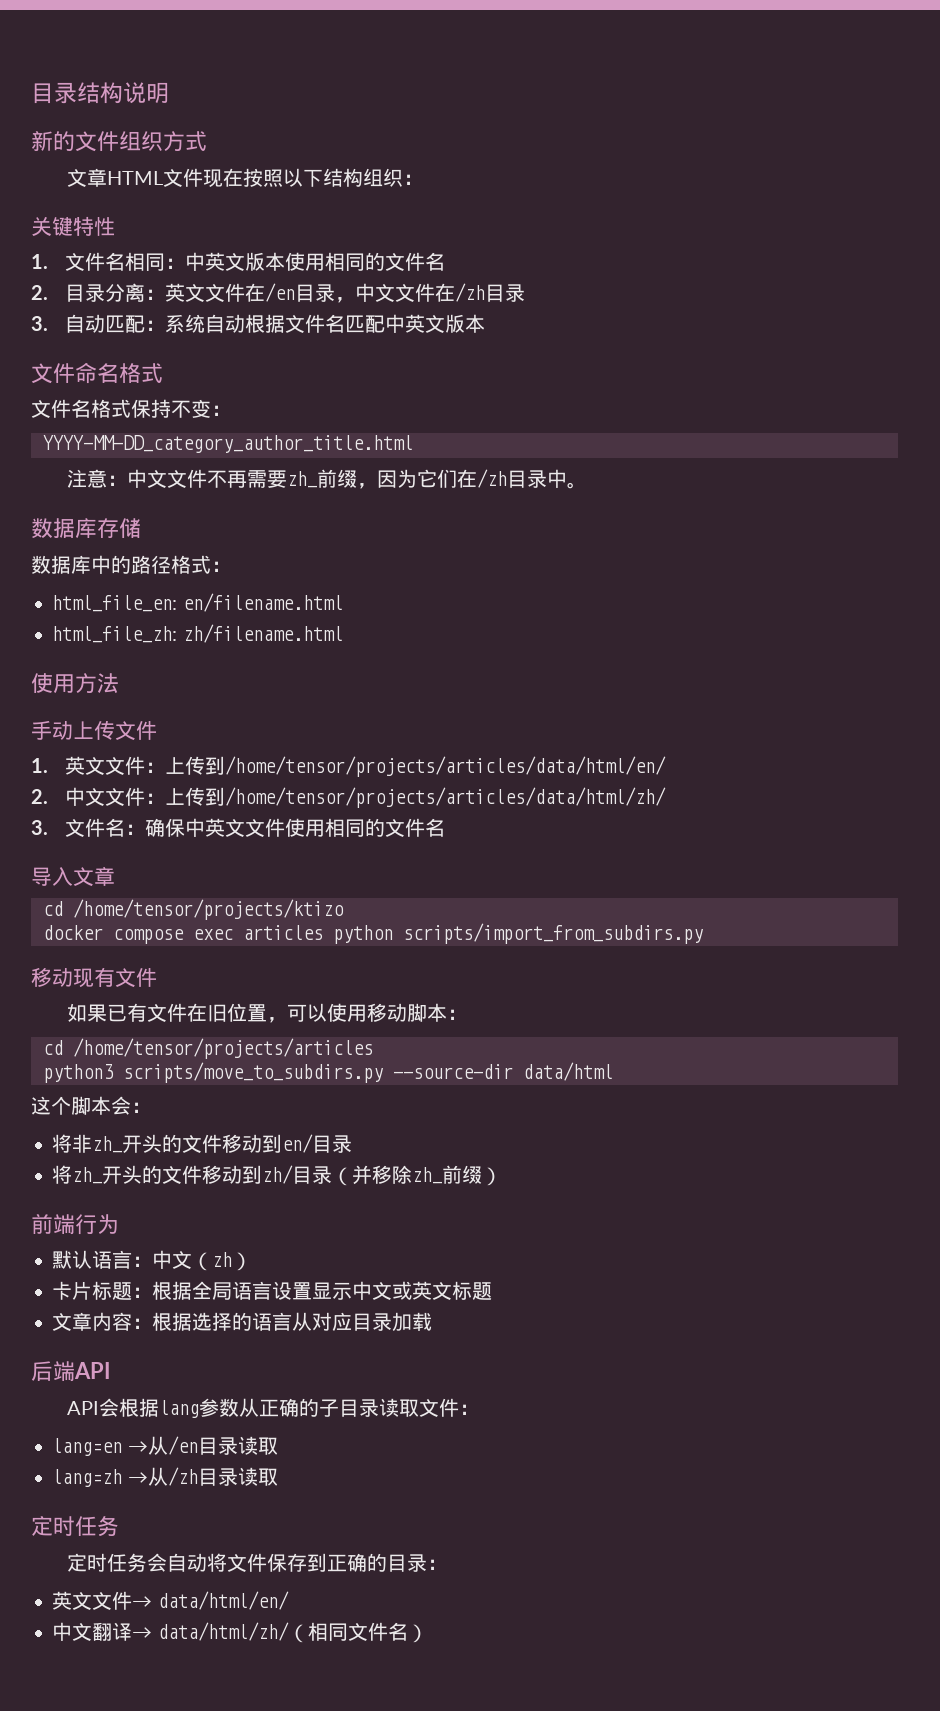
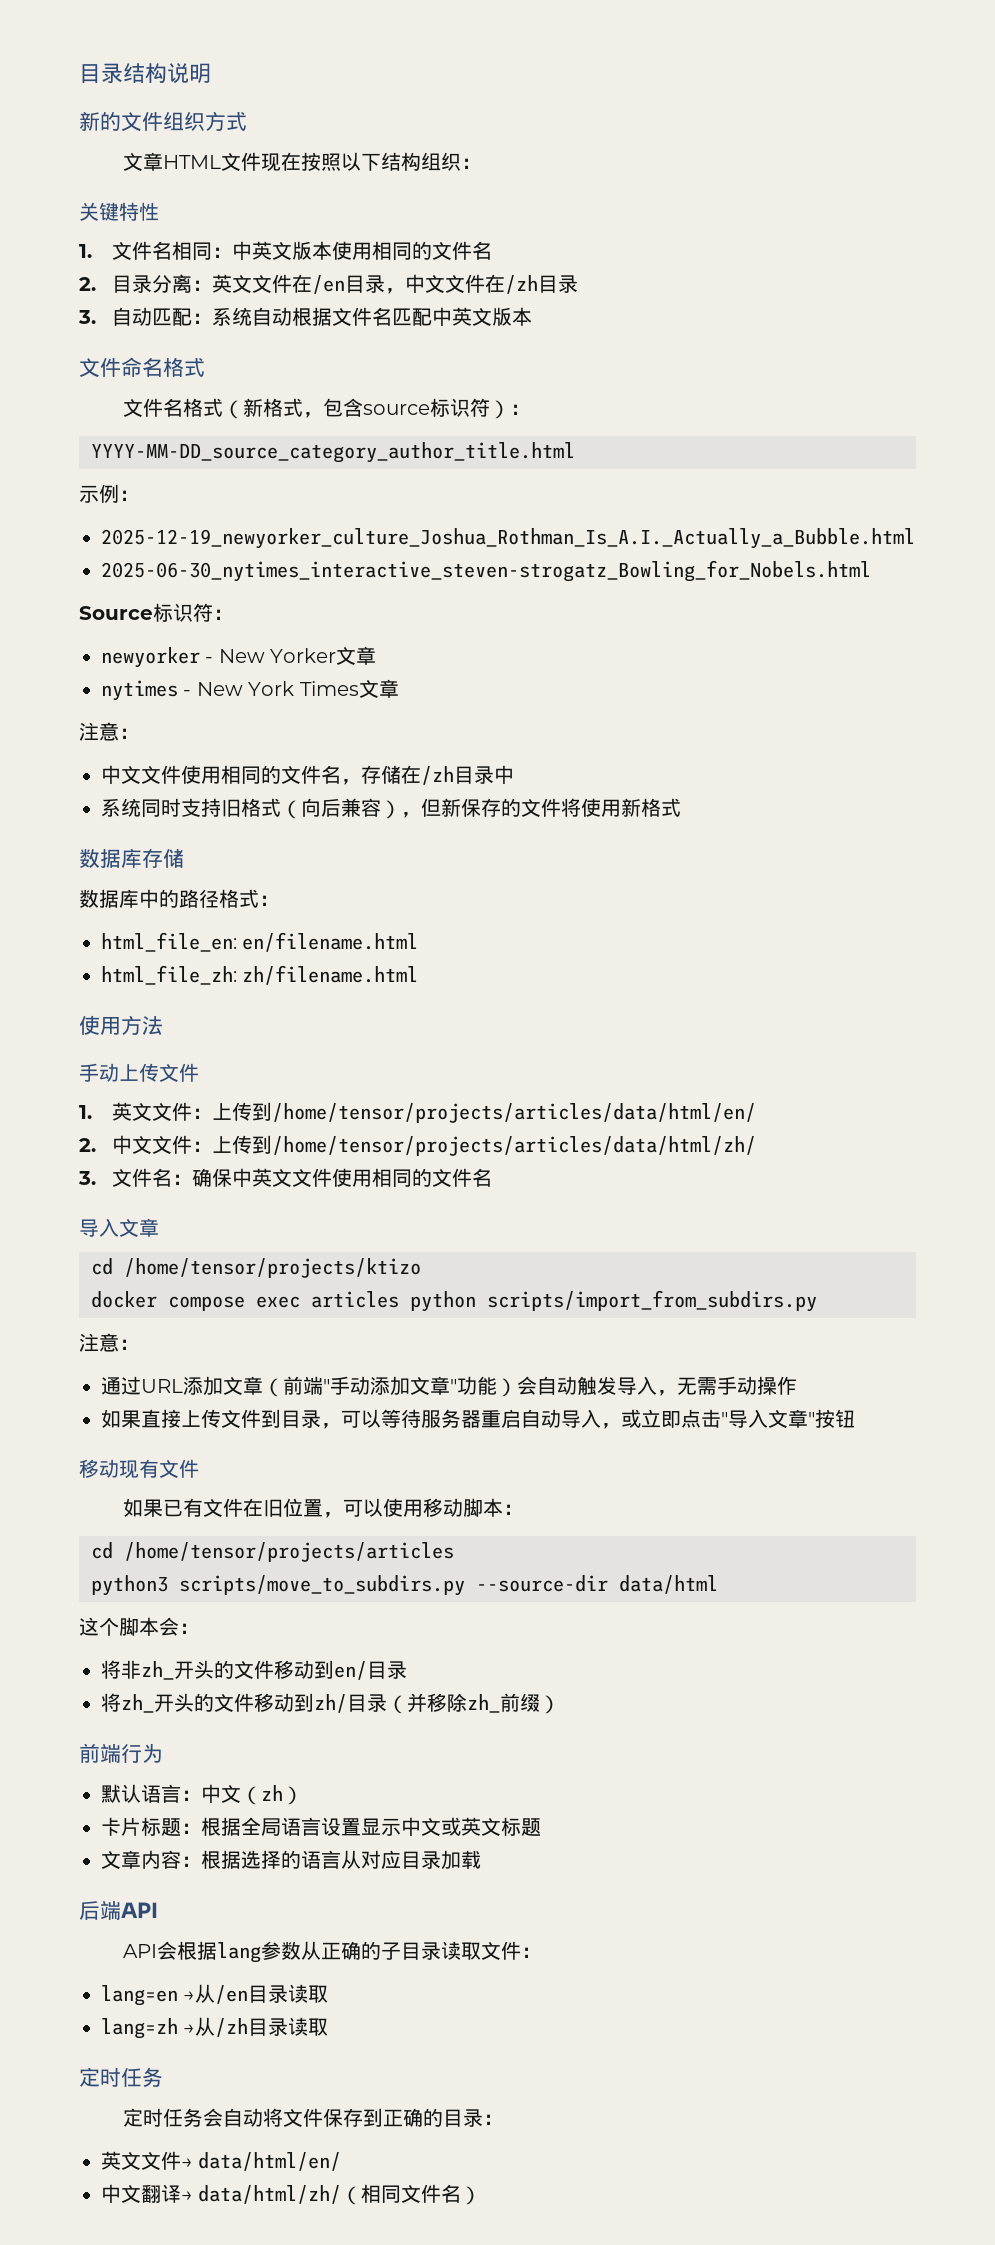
[131,399,231,418] [42,435,413,453] [67,469,588,489] 保持不变： // YYYY-MM-DD_category_author_title.html // 注意：中文文件不再需要zh_前缀，因为它们在/zh目录中。 -> [223,398,531,419] [91,442,575,463] [79,484,139,503] [101,528,915,549] [101,560,871,582] [79,603,233,622] [101,646,377,668] [101,679,399,701] [79,722,139,741] [101,765,514,785] [101,798,681,819] （新格式，包含source标识符）： // YYYY-MM-DD_source_category_author_title.html // 示例： // 2025-12-19_newyorker_culture_Joshua_Rothman_Is_A.I._Actually_a_Bubble.html // 2025-06-30_nytimes_interactive_steven-strogatz_Bowling_for_Nobels.html // Source标识符： // newyorker - New Yorker文章 // nytimes - New York Times文章 // 注意： // 中文文件使用相同的文件名，存储在/zh目录中 // 系统同时支持旧格式（向后兼容），但新保存的文件将使用新格式
(703, 933) none -> [79,1333,139,1352] [101,1376,797,1397] [101,1409,855,1429] // 注意： // 通过URL添加文章（前端"手动添加文章"功能）会自动触发导入，无需手动操作 // 如果直接上传文件到目录，可以等待服务器重启自动导入，或立即点击"导入文章"按钮

